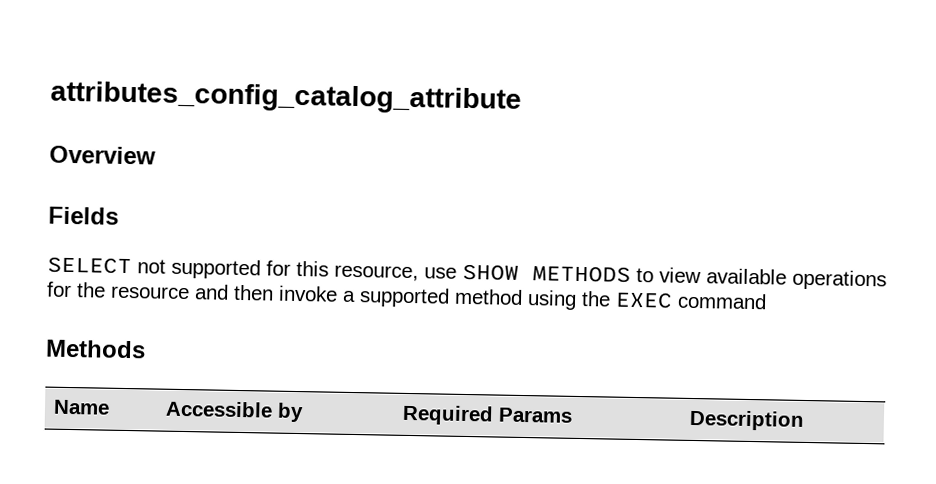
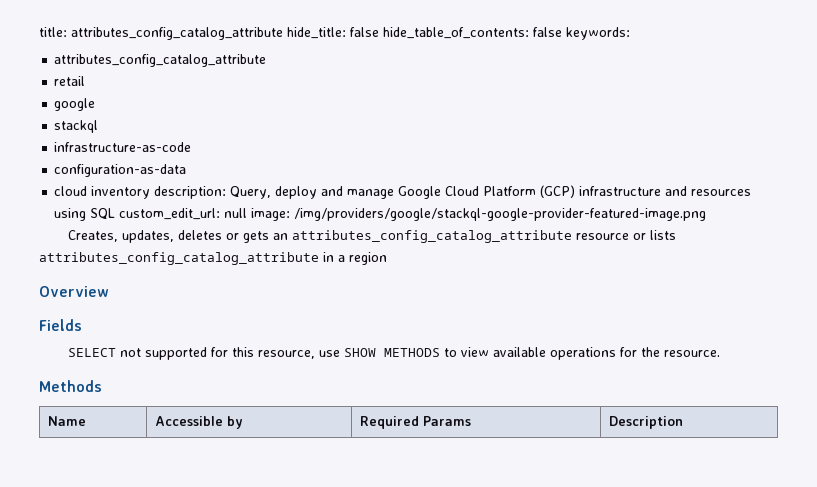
[50,80,522,115] attributes_config_catalog_attribute -> [39,27,630,40] [54,54,267,67] [54,76,86,86] [54,98,96,111] [54,120,99,133] [54,142,192,152] [54,164,187,177] [54,185,752,199] [54,208,707,221] [68,230,677,243] [39,252,387,265] title: attributes_config_catalog_attribute hide_title: false hide_table_of_contents: false keywords: // attributes_config_catalog_attribute // retail // google // stackql // infrastructure-as-code // configuration-as-data // cloud inventory description: Query, deploy and manage Google Cloud Platform (GCP) infrastructure and resources using SQL custom_edit_url: null image: /img/providers/google/stackql-google-provider-featured-image.png // Creates, updates, deletes or gets an attributes_config_catalog_attribute resource or lists attributes_config_catalog_attribute in a region
[110,284,767,310] resource and then invoke a supported method using the EXEC command -> [664,350,721,357] resource.

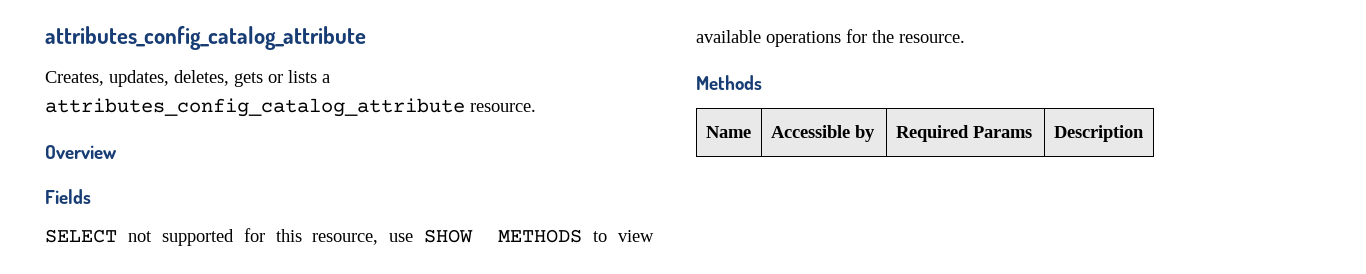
[39,27,630,40] [54,54,267,67] [54,76,86,86] [54,98,96,111] [54,120,99,133] [54,142,192,152] [54,164,187,177] [54,185,752,199] [54,208,707,221] [68,230,677,243] [39,252,387,265] title: attributes_config_catalog_attribute hide_title: false hide_table_of_contents: false keywords: // attributes_config_catalog_attribute // retail // google // stackql // infrastructure-as-code // configuration-as-data // cloud inventory description: Query, deploy and manage Google Cloud Platform (GCP) infrastructure and resources using SQL custom_edit_url: null image: /img/providers/google/stackql-google-provider-featured-image.png // Creates, updates, deletes or gets an attributes_config_catalog_attribute resource or lists attributes_config_catalog_attribute in a region -> [45,26,366,50] [45,70,330,87] [45,98,536,117] attributes_config_catalog_attribute // Creates, updates, deletes, gets or lists a attributes_config_catalog_attribute resource.

